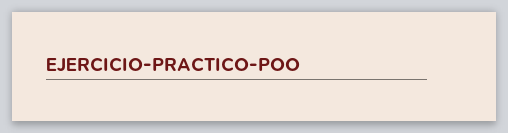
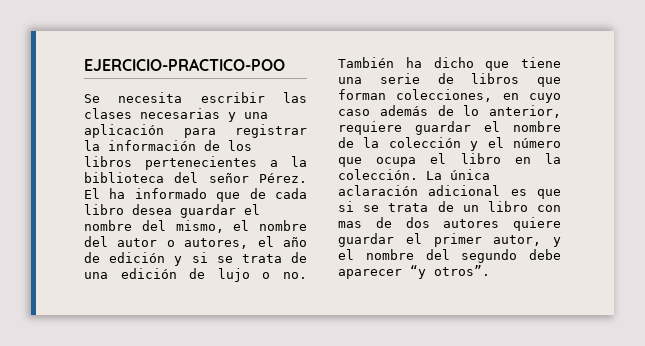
(300, 65) none -> [84,92,307,103] [84,108,268,122] [84,124,307,138] [84,140,252,151] [84,156,307,170] [84,172,307,183] [84,188,307,202] [84,204,260,218] [84,220,307,233] [84,236,307,249] [84,252,307,266] [84,268,307,282] [338,57,561,71] [338,73,561,87] [338,89,561,103] [338,105,561,118] [338,121,561,135] [338,137,561,151] [338,153,561,167] [338,169,490,180] [338,185,561,199] [338,201,561,212] [338,217,561,231] [338,233,561,247] [338,249,561,263] [338,265,490,279] // Se necesita escribir las clases necesarias y una aplicación para registrar la información de los libros pertenecientes a la biblioteca del señor Pérez. El ha informado que de cada libro desea guardar el nombre del mismo, el nombre del autor o autores, el año de edición y si se trata de una edición de lujo o no. También ha dicho que tiene una serie de libros que forman colecciones, en cuyo caso además de lo anterior, requiere guardar el nombre de la colección y el número que ocupa el libro en la colección. La única aclaración adicional es que si se trata de un libro con mas de dos autores quiere guardar el primer autor, y el nombre del segundo debe aparecer “y otros”.

